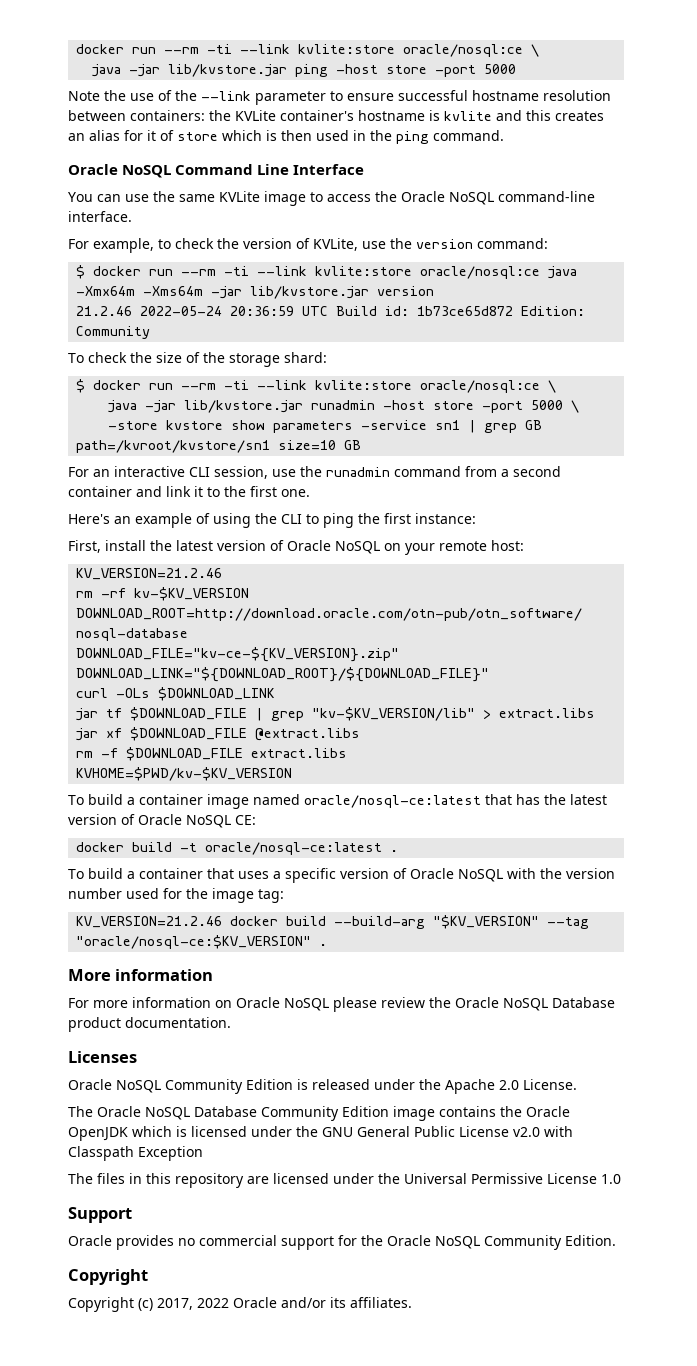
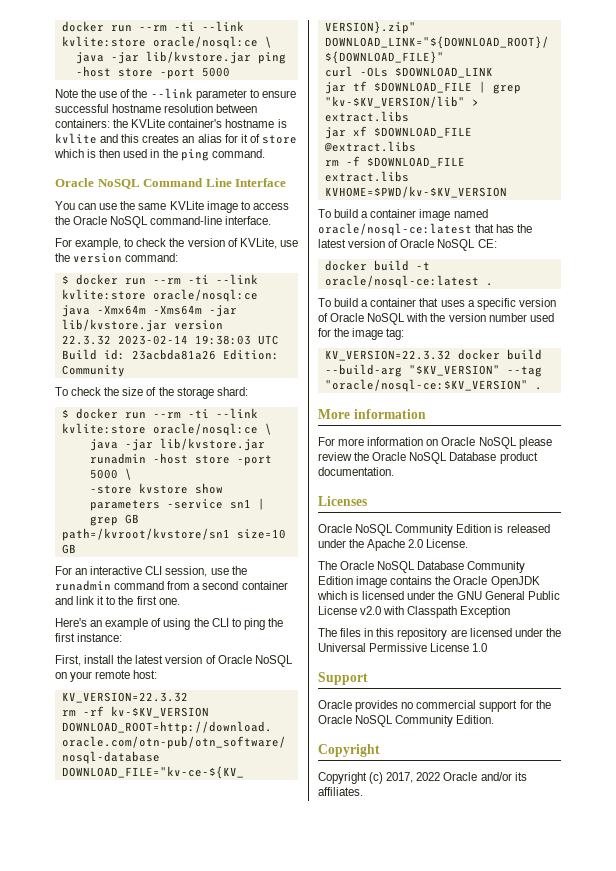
[76,306,295,316] 21.2.46 2022-05-24 20:36:59 -> [61,335,251,345] 22.3.32 2023-02-14 19:38:03
[417,306,514,316] 1b73ce65d872 -> [131,349,216,360] 23acbda81a26
[76,568,223,580] KV_VERSION=21.2.46 -> [61,692,188,703] KV_VERSION=22.3.32
[76,916,223,928] KV_VERSION=21.2.46 -> [324,350,451,361] KV_VERSION=22.3.32

